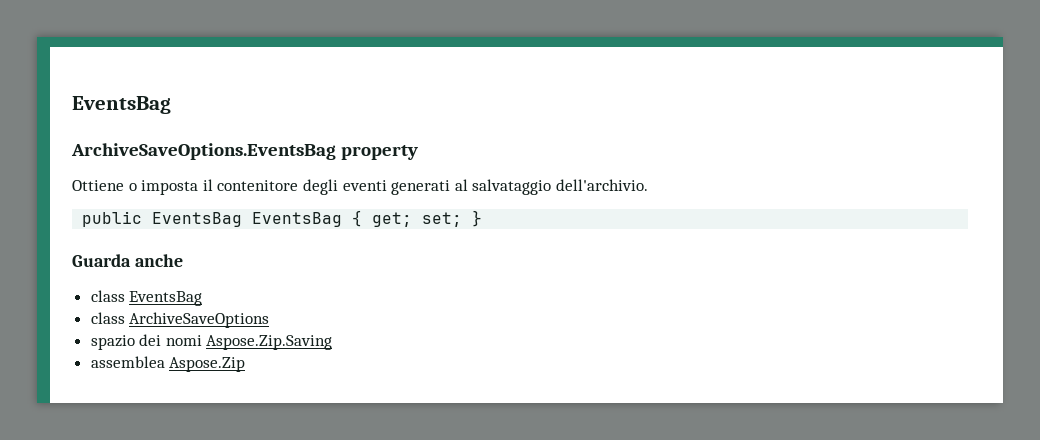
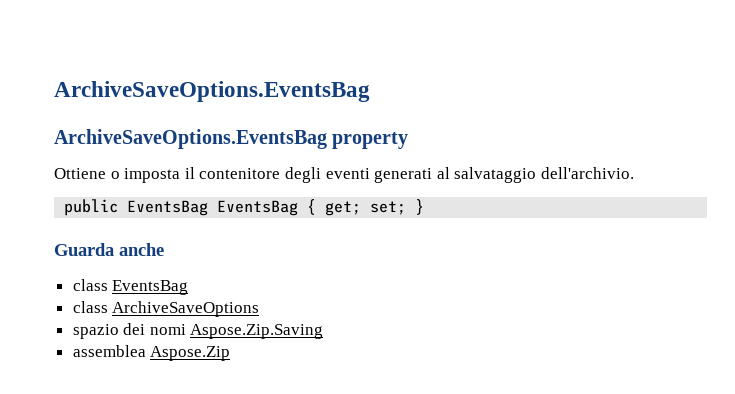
[72,96,171,114] EventsBag -> [54,81,370,102] ArchiveSaveOptions.EventsBag

